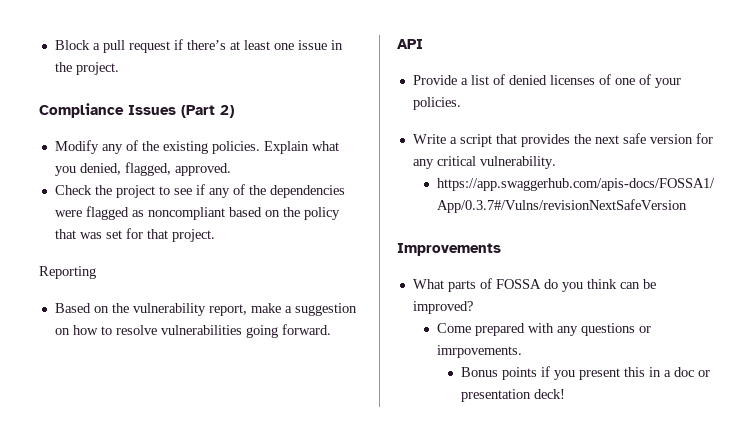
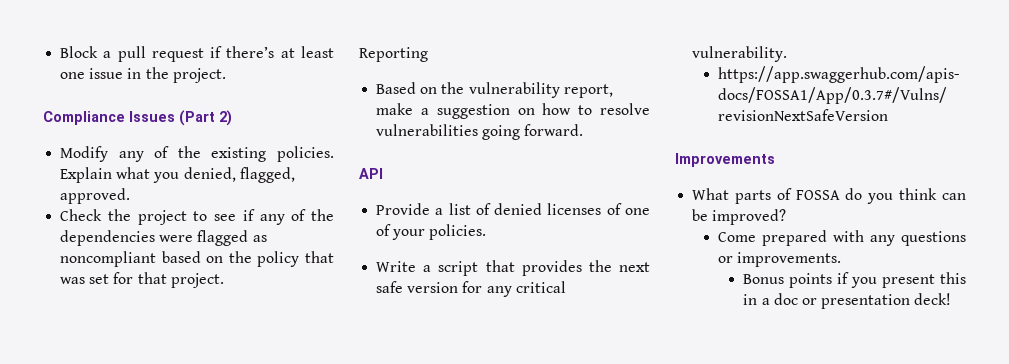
[437,345,523,358] imrpovements. -> [736,252,841,267] improvements.

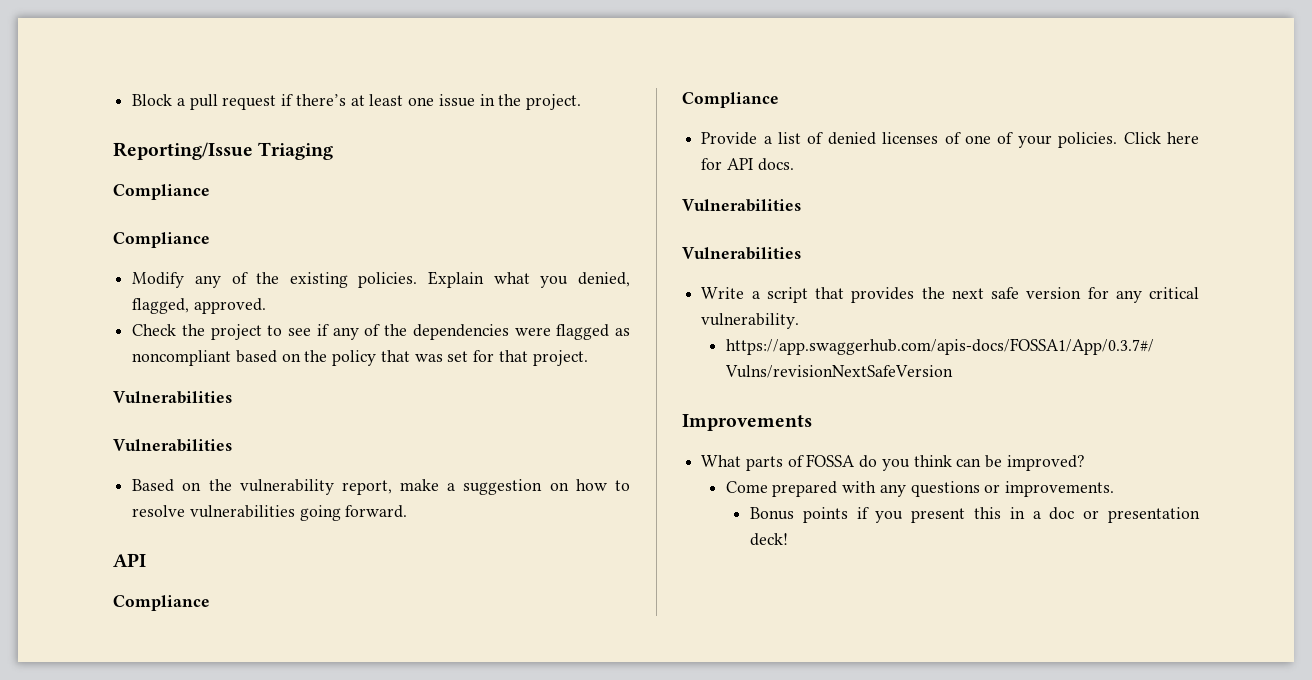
[43,110,232,126] // Compliance Issues (Part 2) -> [113,142,334,160] [113,184,210,200] [113,232,210,248] // Reporting/Issue Triaging // Compliance // Compliance
[359,47,428,62] Reporting -> [113,391,232,404] [113,439,232,452] Vulnerabilities // Vulnerabilities
(383, 173) none -> [113,595,210,611] [682,92,779,108] // Compliance // Compliance
(487, 232) none -> [1123,132,1199,144] [701,158,794,171] [682,199,801,212] [682,247,801,260] Click here for API docs. // Vulnerabilities // Vulnerabilities

